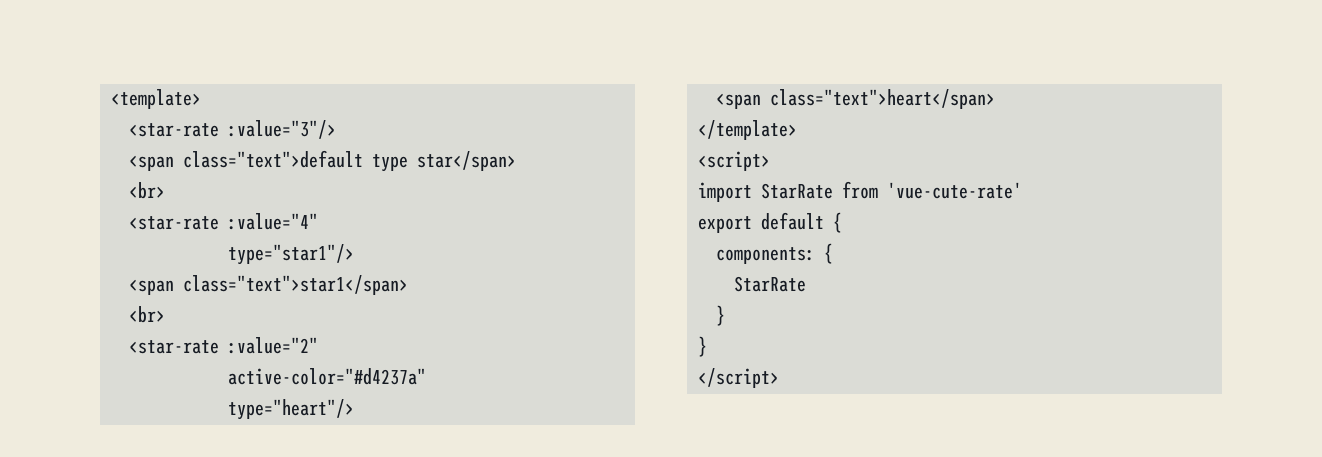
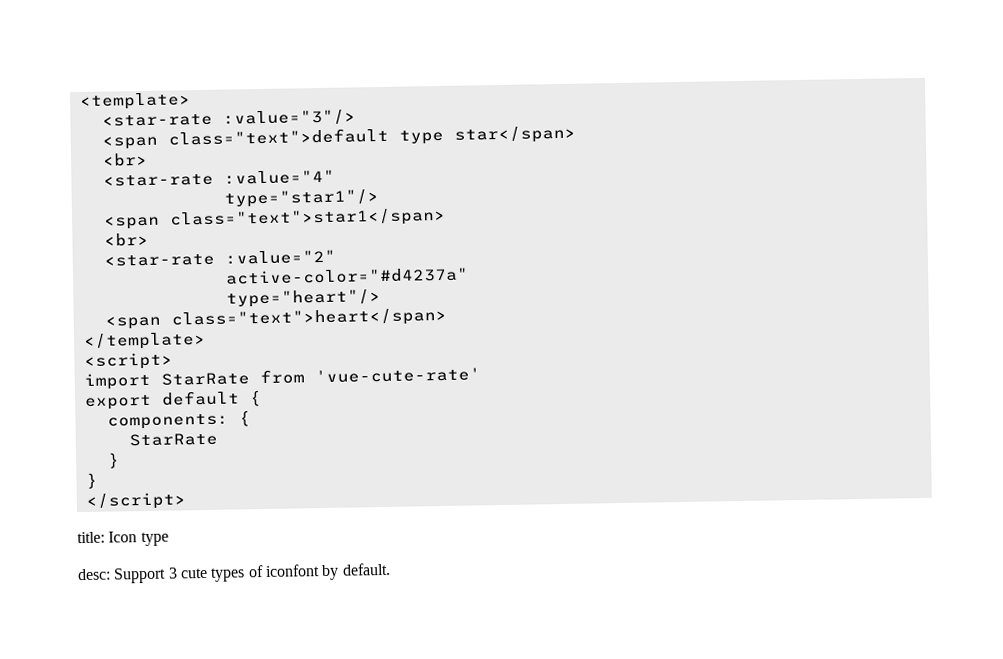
(780, 378) none -> [77,531,169,547] [77,562,391,584] // title: Icon type // desc: Support 3 cute types of iconfont by default.

